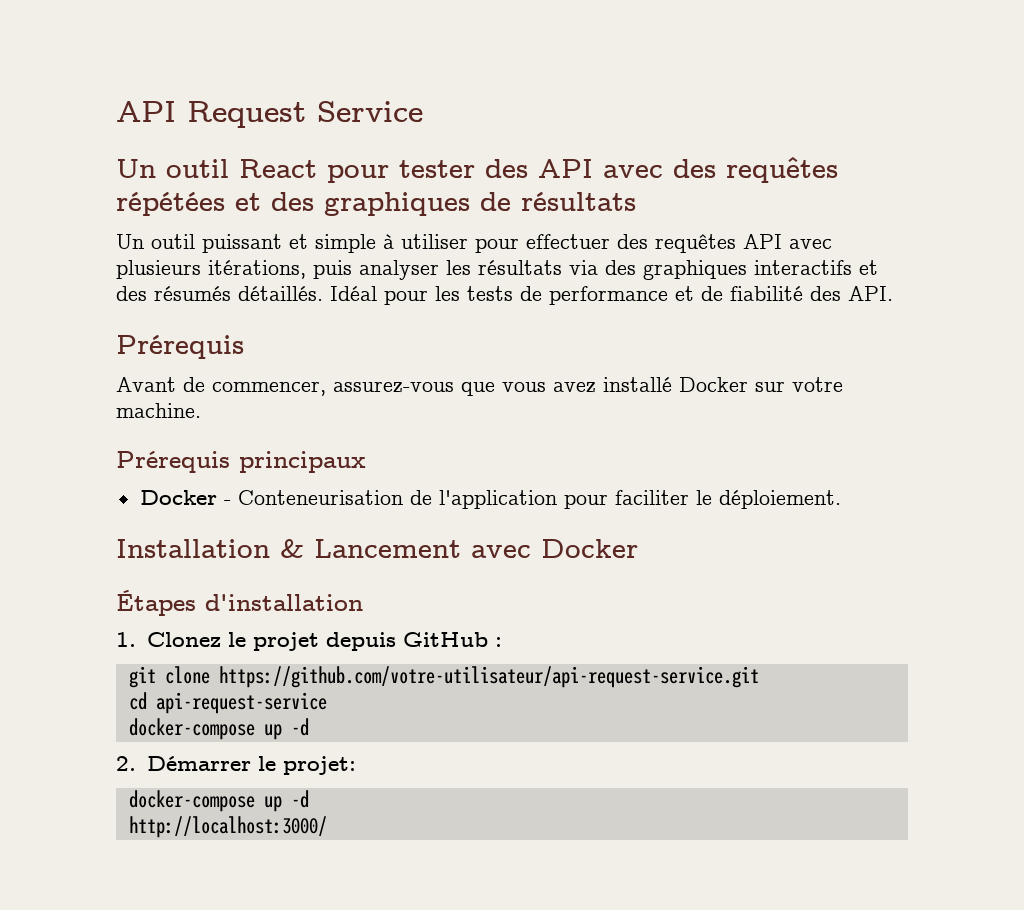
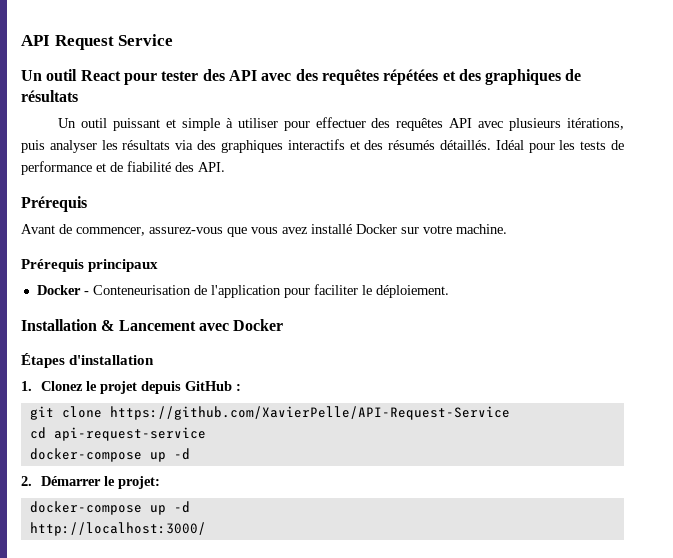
[218,666,759,688] https://github.com/votre-utilisateur/api-request-service.git -> [109,406,510,420] https://github.com/XavierPelle/API-Request-Service

